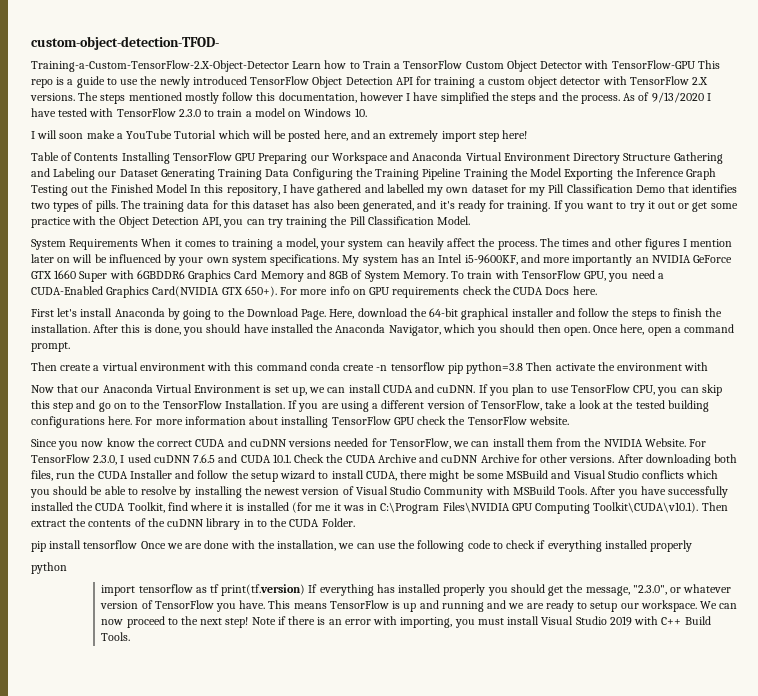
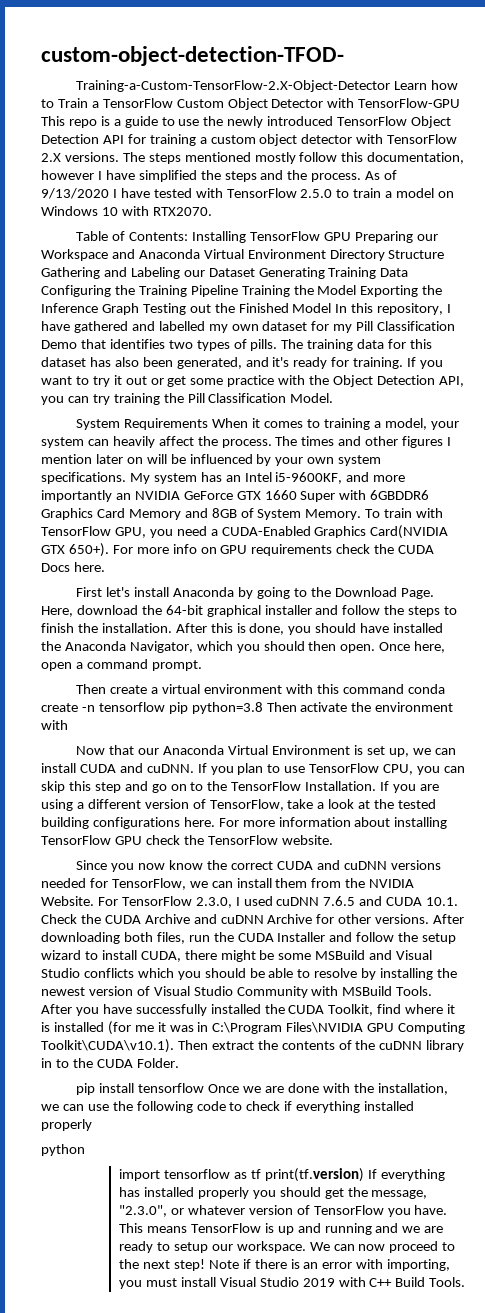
[178,109,201,117] 2.3.0 -> [300,189,333,198] 2.5.0
[354,108,367,117] [31,130,528,142] 10. // I will soon make a YouTube Tutorial which will be posted here, and an extremely import step here! -> [101,206,212,216] 10 with RTX2070.
[74,153,119,161] Contents -> [129,232,189,241] Contents:

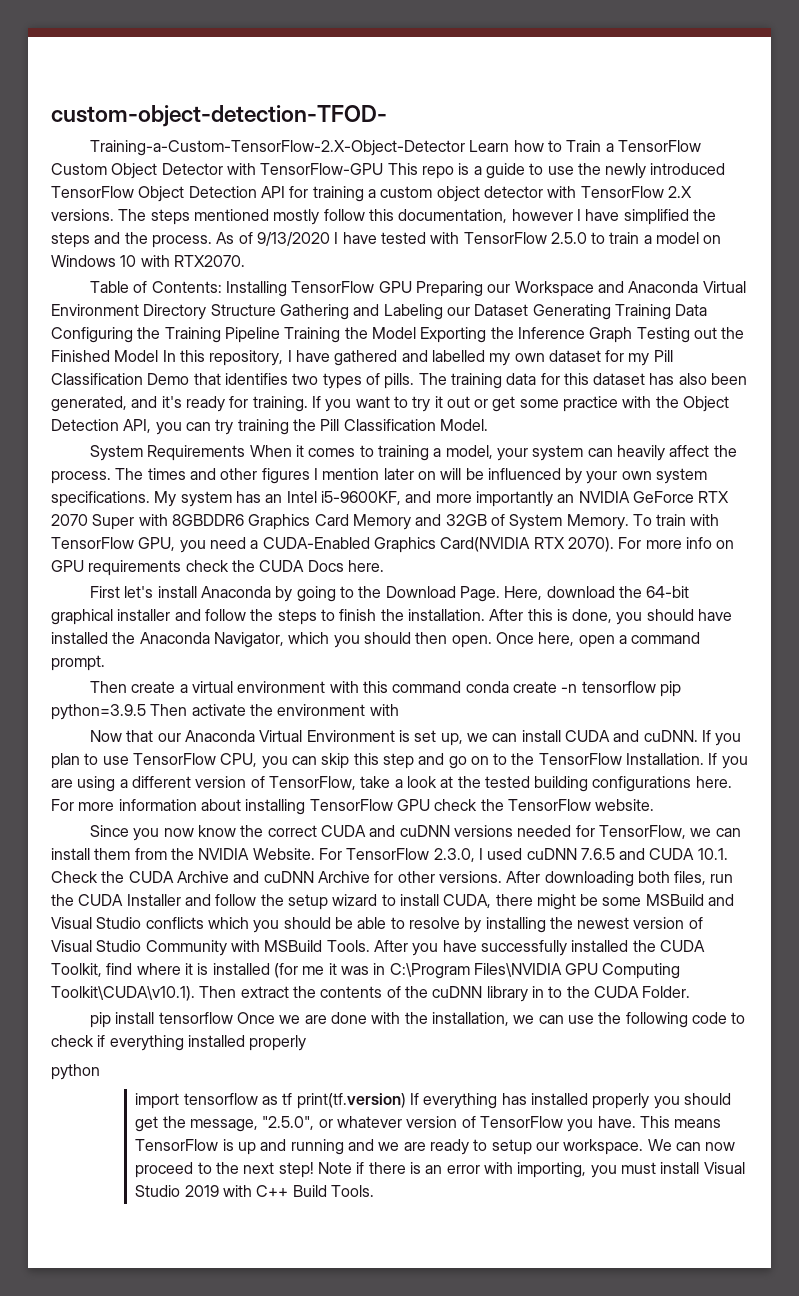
[236,490,297,500] GTX 1660 -> [698,491,730,503] [51,514,88,526] RTX 2070
[370,490,430,500] 6GBDDR6 -> [171,514,244,526] 8GBDDR6
[211,508,237,518] 8GB -> [445,514,487,526] 32GB
[41,543,109,557] GTX 650+). -> [533,537,614,552] RTX 2070).
[191,702,263,714] python=3.8 -> [51,704,146,720] python=3.9.5
[119,1205,168,1217] "2.3.0", -> [262,1116,315,1130] "2.5.0",

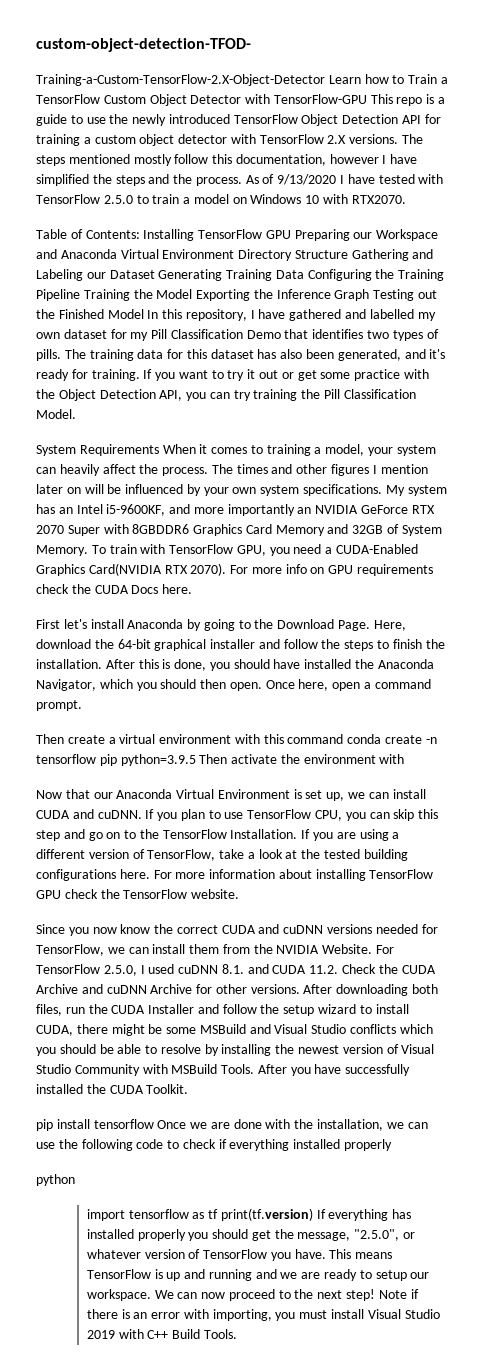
[433,848,475,862] 2.3.0, -> [103,965,137,976] 2.5.0,
[580,848,615,860] 7.6.5 -> [221,964,244,974] 8.1.
[697,848,728,860] 10.1. -> [309,965,339,974] 11.2.
[51,963,681,979] [51,986,691,1002] Toolkit, find where it is installed (for me it was in C:\Program Files\NVIDIA GPU Computing Toolkit\CUDA\v10.1). Then extract the contents of the cuDNN library in to the CUDA Folder. -> [146,1084,189,1094] Toolkit.

